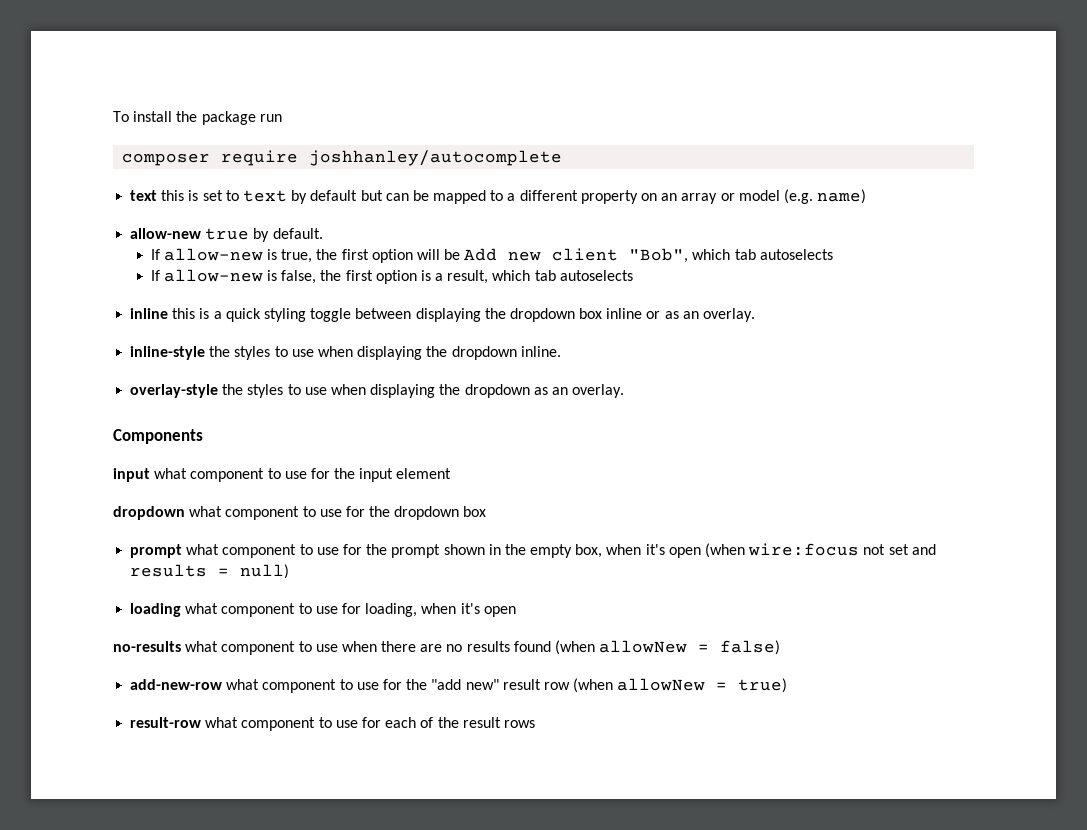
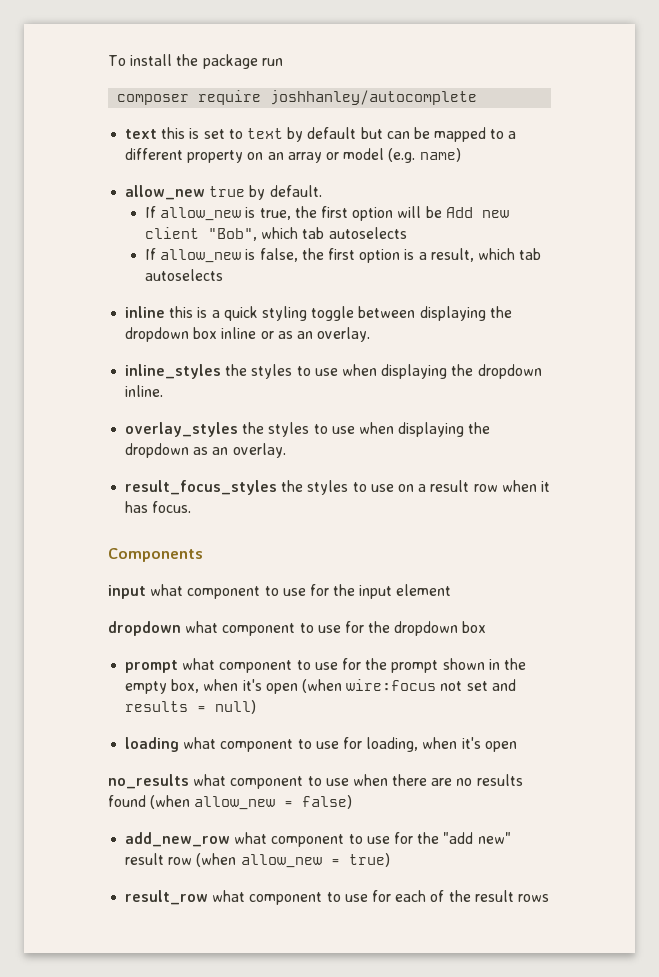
[130,228,202,239] allow-new -> [125,185,206,200] allow_new
[163,248,263,261] allow-new -> [160,207,242,221] allow_new
[163,269,263,282] allow-new -> [160,249,242,263] allow_new
[130,346,206,360] inline-style -> [125,364,222,379] inline_styles
[130,384,219,398] overlay-style -> [125,422,239,437] overlay_styles
(625, 391) none -> [125,480,550,495] [125,501,192,513] // result_focus_styles the styles to use on a result row when it has focus.
[113,641,181,652] no-results -> [108,774,189,789] no_results
[599,640,688,653] allowNew -> [194,796,276,810] allow_new
[130,679,223,690] add-new-row -> [125,832,231,847] add_new_row
[617,678,706,691] allowNew -> [240,854,322,868] allow_new
[130,717,202,728] result-row -> [125,890,209,905] result_row

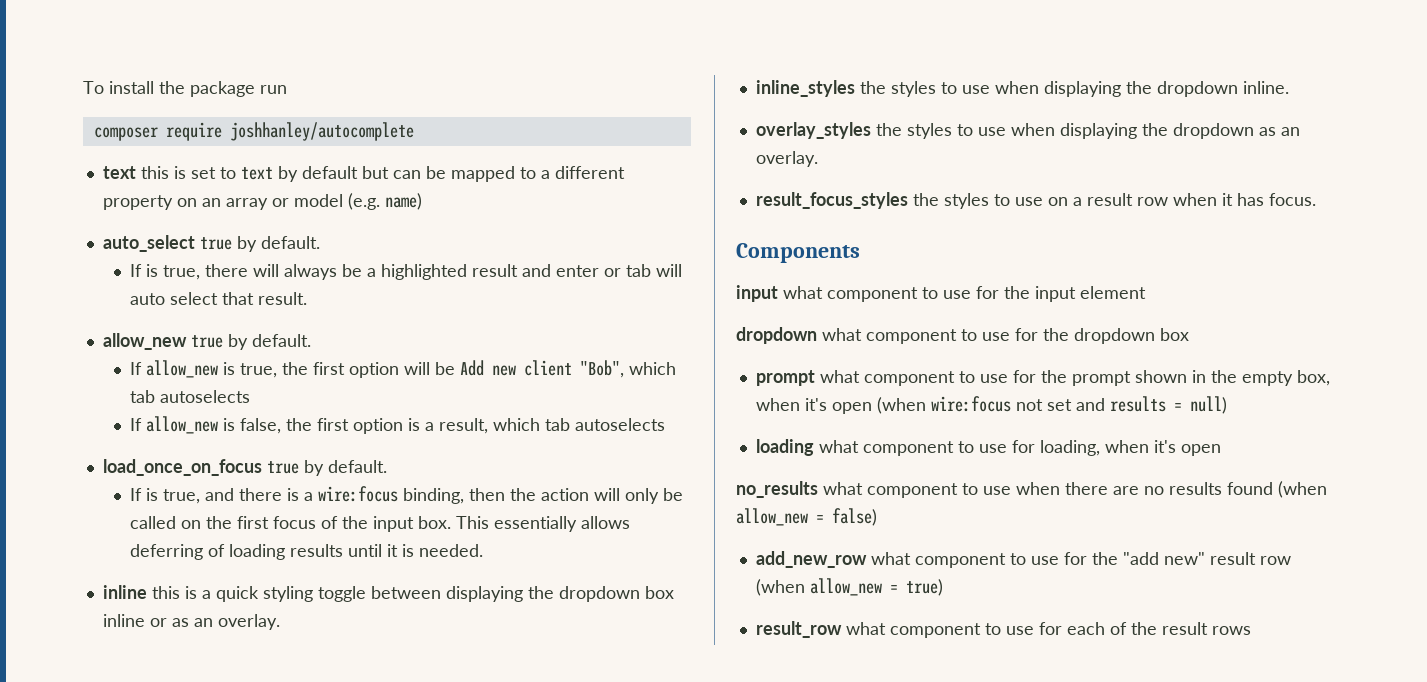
(461, 155) none -> [102,235,320,252] [129,264,682,280] [129,292,307,305] // auto_select true by default. // If is true, there will always be a highlighted result and enter or tab will auto select that result.
(224, 275) none -> [102,459,387,476] [129,486,683,504] [129,516,630,532] [129,544,483,560] // load_once_on_focus true by default. // If is true, and there is a wire:focus binding, then the action will only be called on the first focus of the input box. This essentially allows deferring of loading results until it is needed.

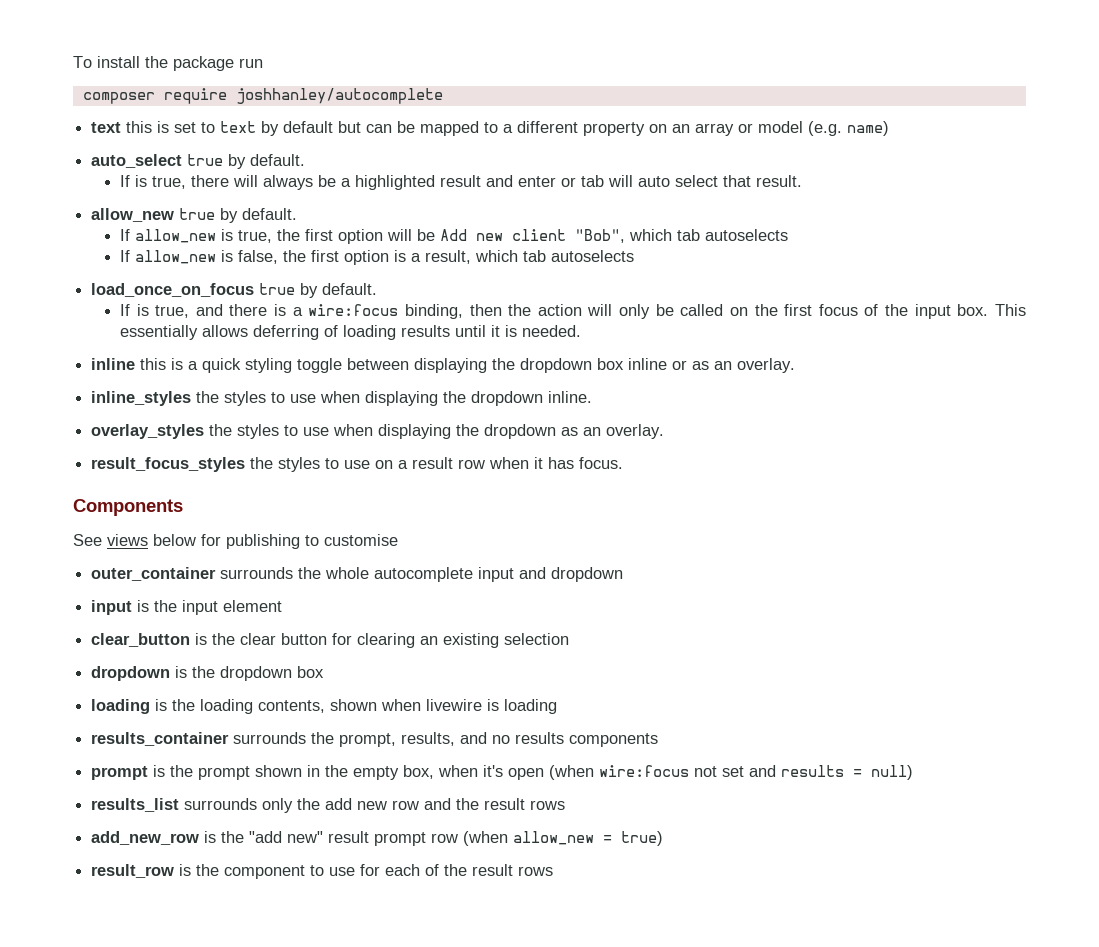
[736,285,1146,302] [736,327,1189,344] [755,370,1036,386] input what component to use for the input element // dropdown what component to use for the dropdown box // prompt what component to use for -> [73,534,398,549] [91,567,624,582] [91,600,283,615] [91,633,570,648] [91,666,325,681] [91,699,558,714] [91,732,659,747] [91,765,166,780] See views below for publishing to customise // outer_container surrounds the whole autocomplete input and dropdown // input is the input element // clear_button is the clear button for clearing an existing selection // dropdown is the dropdown box // loading is the loading contents, shown when livewire is loading // results_container surrounds the prompt, results, and no results components // prompt is
[755,439,1221,456] [736,481,1327,498] [736,508,877,526] [755,551,1087,568] loading what component to use for loading, when it's open // no_results what component to use when there are no results found (when allow_new = false) // add_new_row what component to use for -> [91,798,566,813] [91,831,217,845] results_list surrounds only the add new row and the result rows // add_new_row is
(1256, 558) none -> [374,832,427,846] prompt
[845,622,886,635] what -> [179,864,220,876] is the

